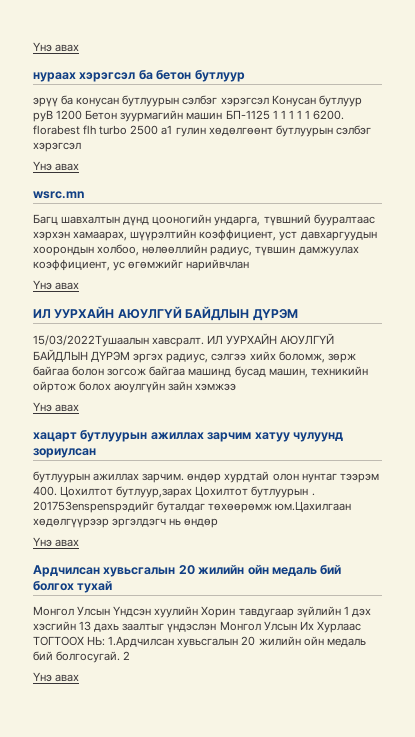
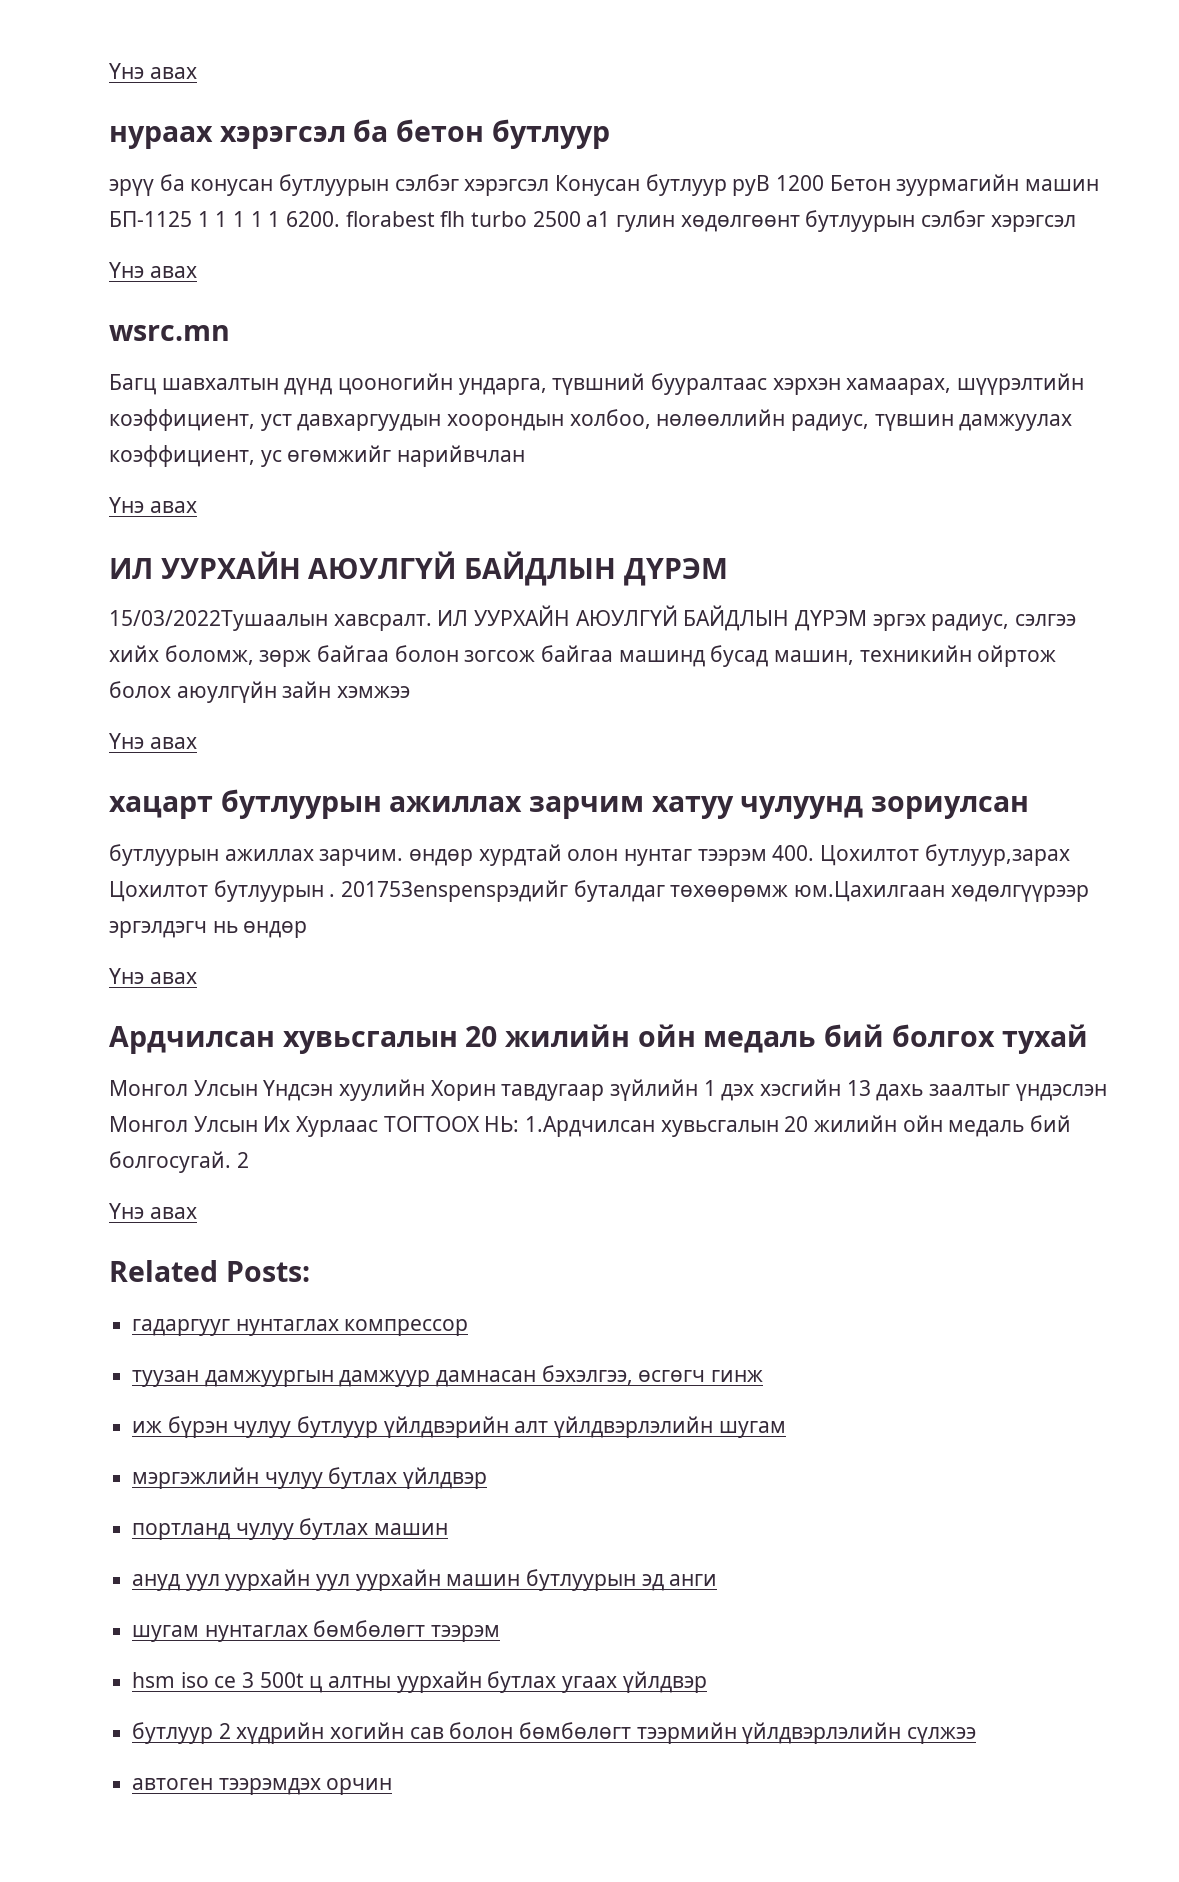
(80, 678) none -> [109,1260,310,1282] [132,1319,469,1336] [132,1365,764,1387] [132,1416,786,1438] [132,1467,488,1489] [132,1518,449,1540] [132,1569,718,1591] [132,1620,501,1642] [132,1671,707,1693] [132,1722,977,1744] [132,1778,393,1795] // Related Posts: // гадаргууг нунтаглах компрессор // туузан дамжуургын дамжуур дамнасан бэхэлгээ, өсгөгч гинж // иж бүрэн чулуу бутлуур үйлдвэрийн алт үйлдвэрлэлийн шугам // мэргэжлийн чулуу бутлах үйлдвэр // портланд чулуу бутлах машин // ануд уул уурхайн уул уурхайн машин бутлуурын эд анги // шугам нунтаглах бөмбөлөгт тээрэм // hsm iso ce 3 500t ц алтны уурхайн бутлах угаах үйлдвэр // бутлуур 2 хүдрийн хогийн сав болон бөмбөлөгт тээрмийн үйлдвэрлэлийн сүлжээ // автоген тээрэмдэх орчин

